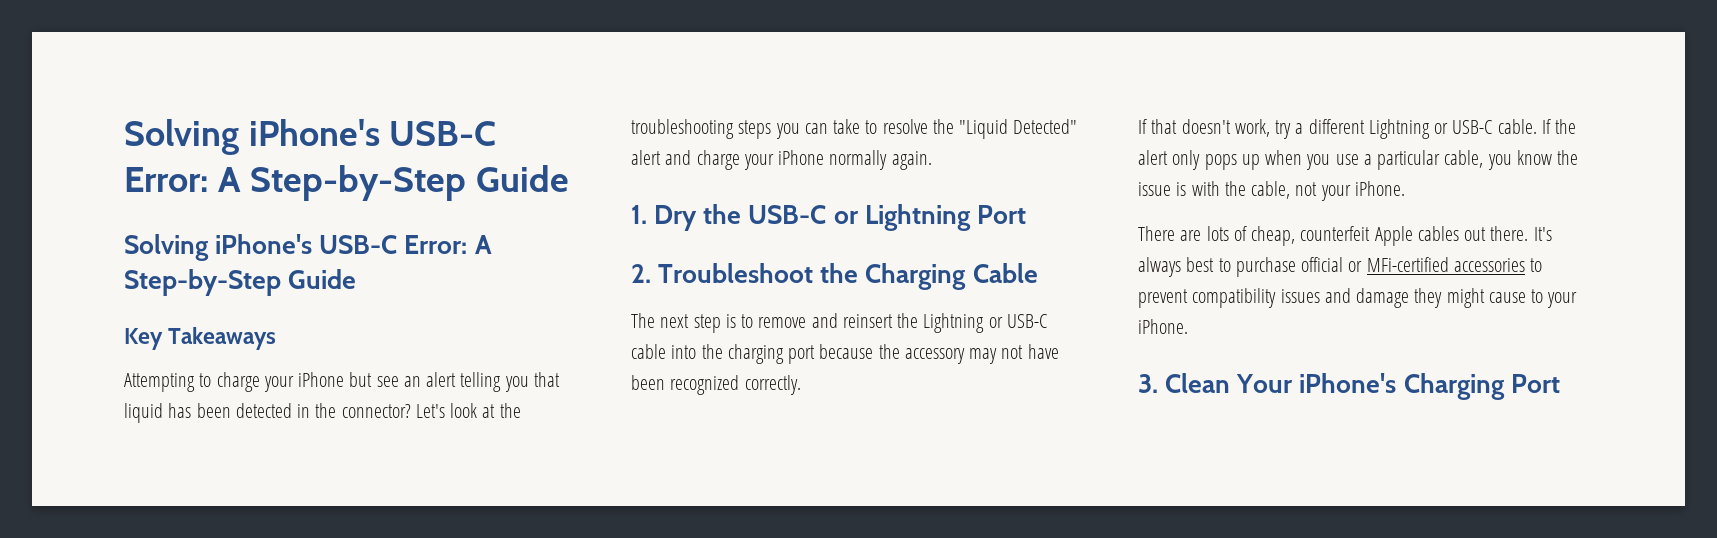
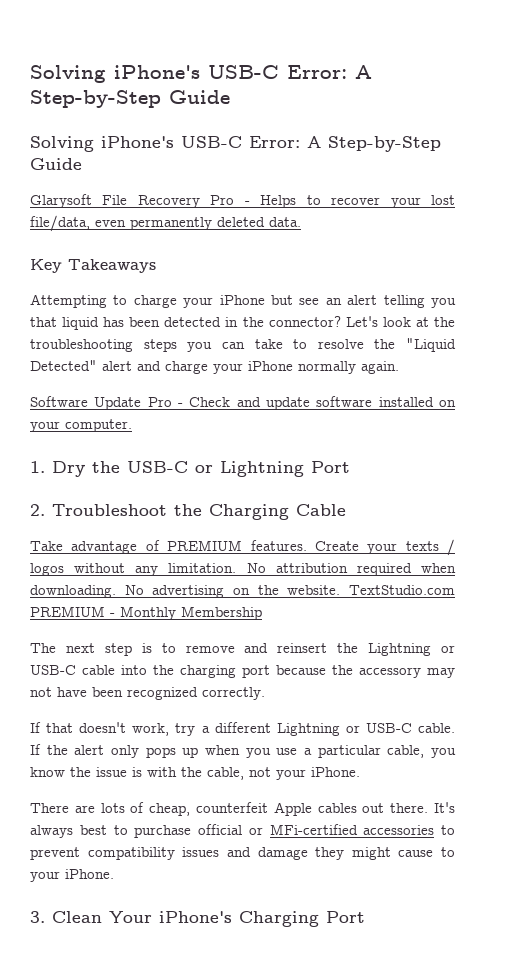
(357, 279) none -> [30,194,456,208] [30,215,301,232] // Glarysoft File Recovery Pro - Helps to recover your lost file/data, even permanently deleted data.
(932, 160) none -> [30,396,456,410] [30,419,132,432] // Software Update Pro - Check and update software installed on your computer.
(1038, 273) none -> [30,539,455,556] [30,563,456,576] [30,585,455,598] [30,606,262,620] // Take advantage of PREMIUM features. Create your texts / logos without any limitation. No attribution required when downloading. No advertising on the website. TextStudio.com PREMIUM - Monthly Membership

